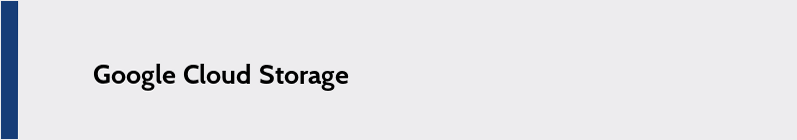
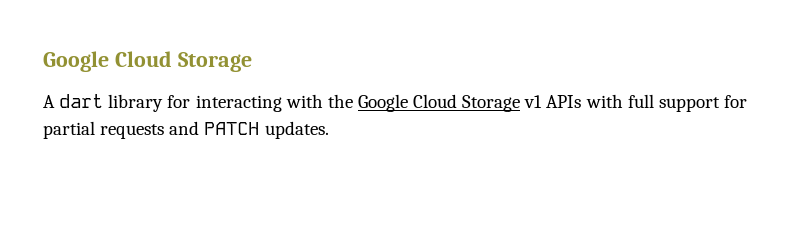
[92,63,350,91] Google Cloud Storage -> [43,51,252,72] [43,94,747,112] [43,121,329,139] Google Cloud Storage // A dart library for interacting with the Google Cloud Storage v1 APIs with full support for partial requests and PATCH updates.

